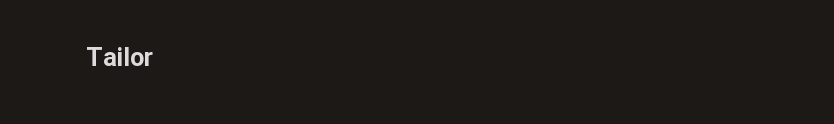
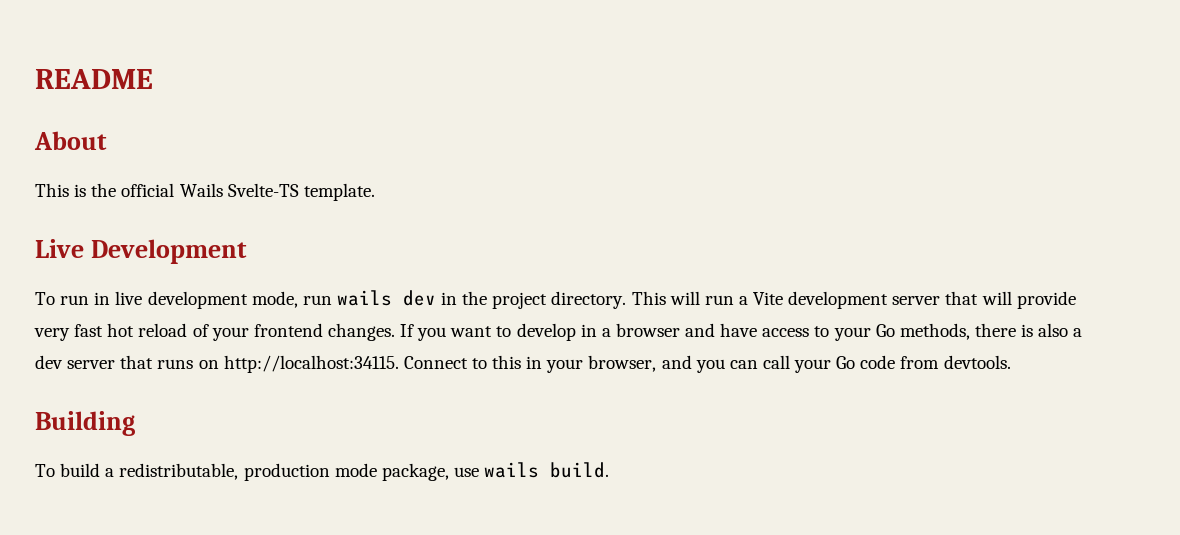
[86,47,153,66] Tailor -> [35,69,153,89] [34,131,107,150] [35,183,375,201] [35,239,247,264] [35,290,1076,309] [34,323,1083,341] [35,355,1011,373] [35,411,135,436] [35,462,610,481] README // About // This is the official Wails Svelte-TS template. // Live Development // To run in live development mode, run wails dev in the project directory. This will run a Vite development server that will provide very fast hot reload of your frontend changes. If you want to develop in a browser and have access to your Go methods, there is also a dev server that runs on http://localhost:34115. Connect to this in your browser, and you can call your Go code from devtools. // Building // To build a redistributable, production mode package, use wails build.

